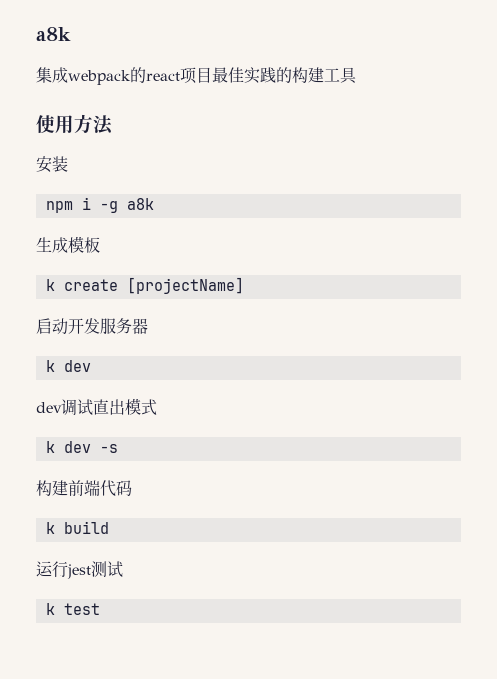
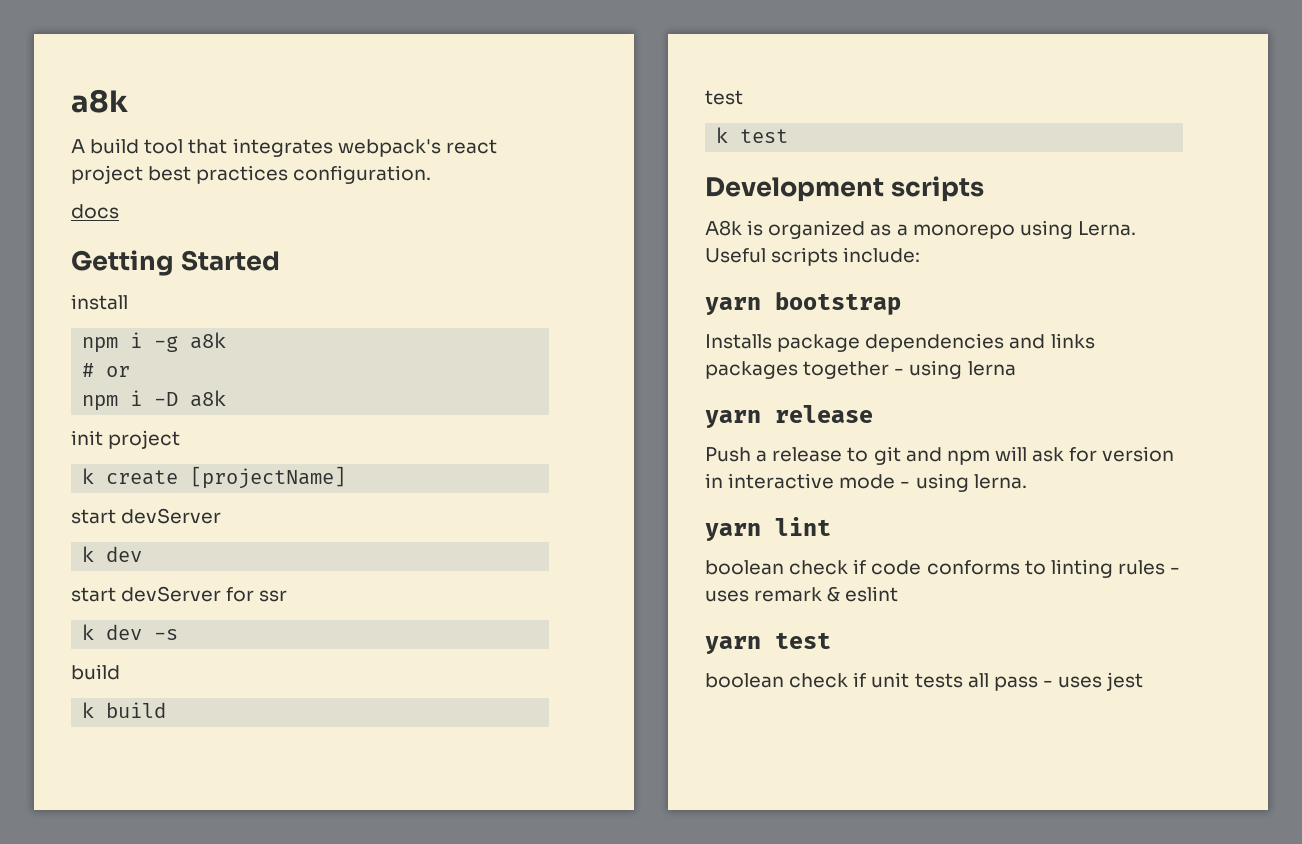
[36,27,71,41] [36,67,357,85] [36,114,113,135] [36,156,68,173] [45,197,154,213] [36,236,100,253] a8k // 集成webpack的react项目最佳实践的构建工具 // 使用方法 // 安装 // npm i -g a8k // 生成模板 -> [71,89,128,113] [71,138,497,157] [71,165,432,184] [71,204,119,219] [71,250,280,276] [71,294,128,310] [82,332,227,353] [82,363,131,377] [82,390,227,411] [71,430,181,449] a8k // A build tool that integrates webpack's react project best practices configuration. // docs // Getting Started // install // npm i -g a8k // # or // npm i -D a8k // init project
[36,318,148,335] 启动开发服务器 -> [71,508,222,524] start devServer
[36,398,157,416] dev调试直出模式 -> [71,586,288,602] start devServer for ssr
[36,480,132,497] 构建前端代码 -> [71,664,120,680] build
[36,561,123,579] 运行jest测试 -> [705,90,743,105] test
(100, 609) none -> [705,176,984,202] [705,220,1136,239] [705,247,921,266] [705,292,901,315] [705,333,1095,352] [705,360,1016,379] [705,405,873,428] [705,446,1175,465] [705,473,1027,492] [705,517,831,541] [705,559,1181,578] [705,586,899,602] [705,632,831,654] [705,672,1144,691] // Development scripts // A8k is organized as a monorepo using Lerna. Useful scripts include: // yarn bootstrap // Installs package dependencies and links packages together - using lerna // yarn release // Push a release to git and npm will ask for version in interactive mode - using lerna. // yarn lint // boolean check if code conforms to linting rules - uses remark & eslint // yarn test // boolean check if unit tests all pass - uses jest

